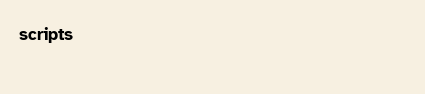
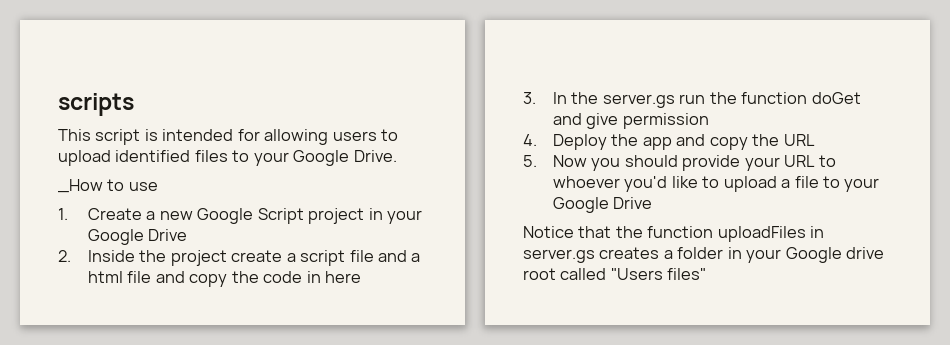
(73, 35) none -> [58,129,399,145] [58,150,397,166] [58,179,158,193] [58,208,422,224] [87,229,188,245] [58,250,421,266] [87,271,361,287] [523,92,861,108] [552,113,709,129] [523,134,815,150] [523,155,836,171] [552,176,880,192] [552,197,653,213] [523,226,825,242] [523,247,885,263] [523,268,707,280] // This script is intended for allowing users to upload identified files to your Google Drive. // _How to use // 1. Create a new Google Script project in your Google Drive // 2. Inside the project create a script file and a html file and copy the code in here // 3. In the server.gs run the function doGet and give permission // 4. Deploy the app and copy the URL // 5. Now you should provide your URL to whoever you'd like to upload a file to your Google Drive // Notice that the function uploadFiles in server.gs creates a folder in your Google drive root called "Users files"

